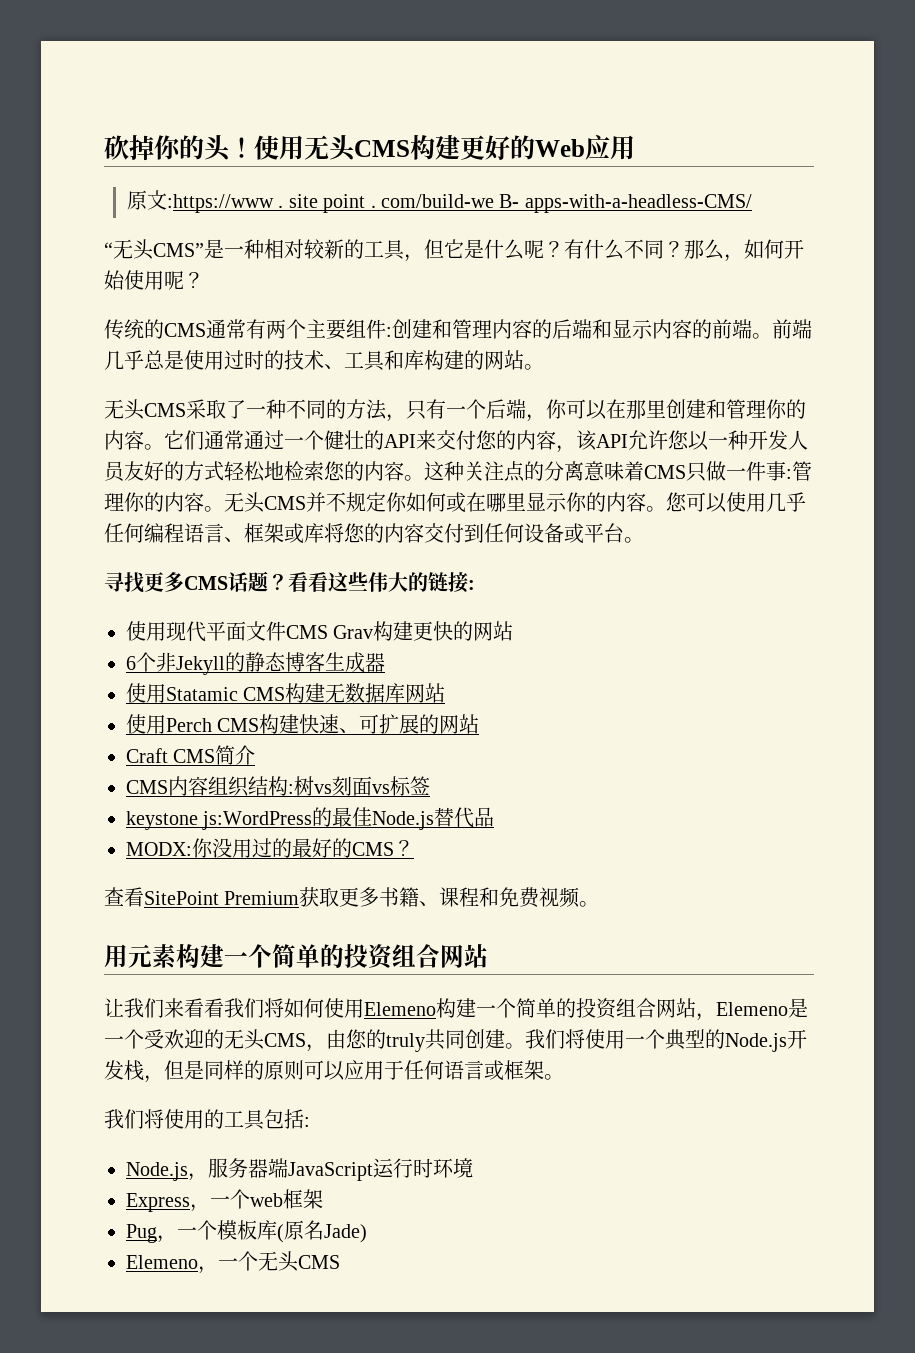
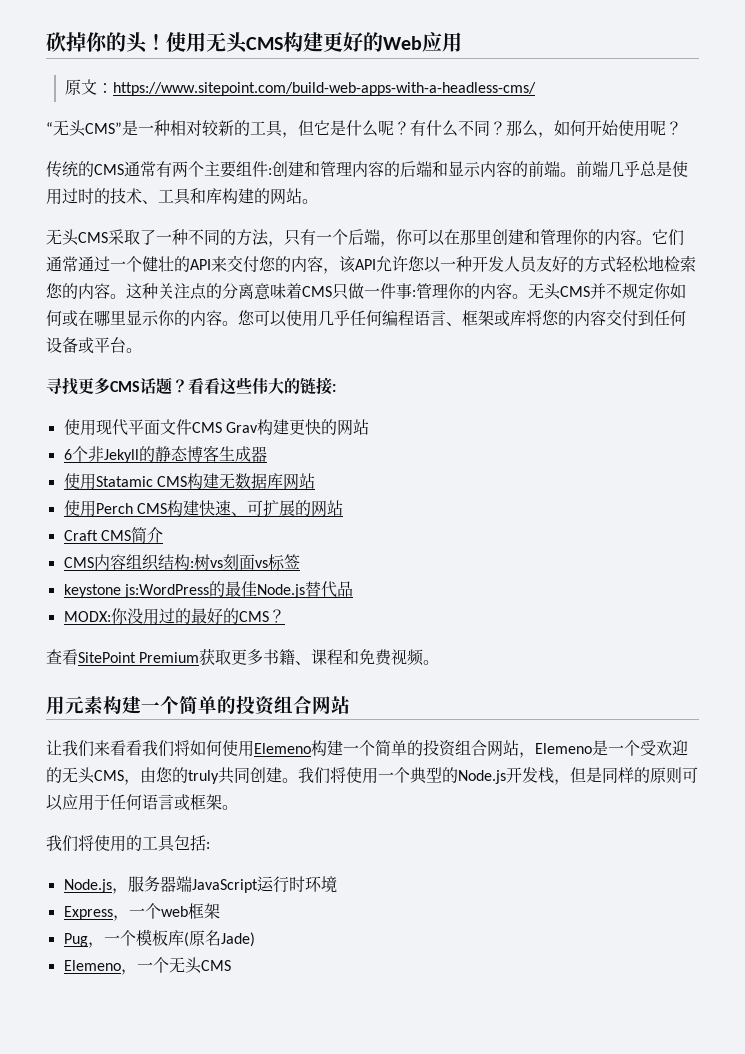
[166,194,752,213] :https://www . site point . com/build-we B- apps-with-a-headless-CMS/ -> [97,82,537,96] ：https://www.sitepoint.com/build-web-apps-with-a-headless-cms/

